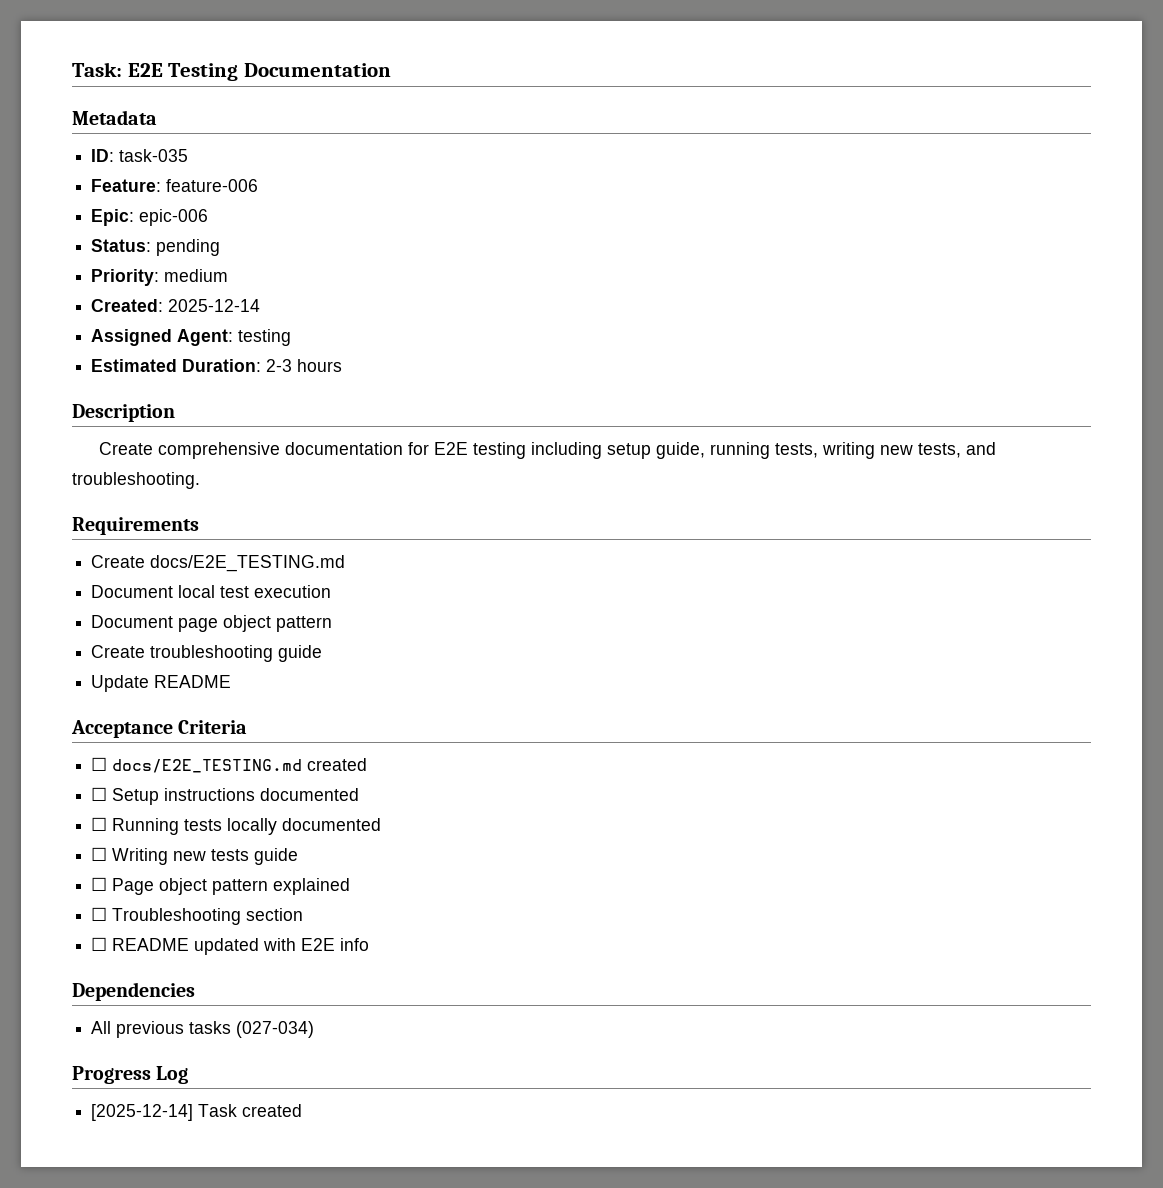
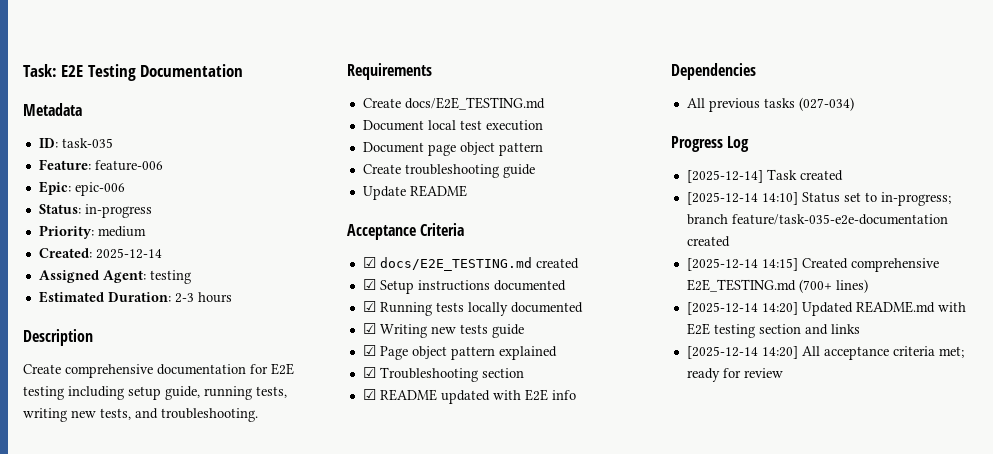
[156,239,221,256] pending -> [84,204,152,218] in-progress
[91,757,108,771] ☐ -> [362,257,376,268] ☑
[91,787,108,801] ☐ -> [362,279,376,290] ☑
[91,817,108,831] ☐ -> [362,301,376,312] ☑
[91,847,108,861] ☐ -> [362,323,376,334] ☑
[91,877,108,891] ☐ -> [362,345,376,356] ☑
[91,907,108,921] ☐ -> [362,367,376,378] ☑
[91,937,108,951] ☐ -> [362,389,376,400] ☑
(303, 1110) none -> [686,192,951,206] [686,214,948,225] [686,236,730,247] [686,258,939,272] [686,279,868,293] [686,301,966,316] [686,323,860,338] [686,346,964,360] [686,368,783,382] // [2025-12-14 14:10] Status set to in-progress; branch feature/task-035-e2e-documentation created // [2025-12-14 14:15] Created comprehensive E2E_TESTING.md (700+ lines) // [2025-12-14 14:20] Updated README.md with E2E testing section and links // [2025-12-14 14:20] All acceptance criteria met; ready for review

